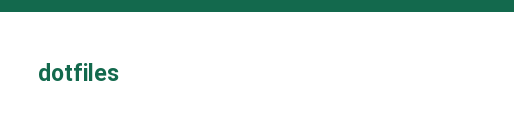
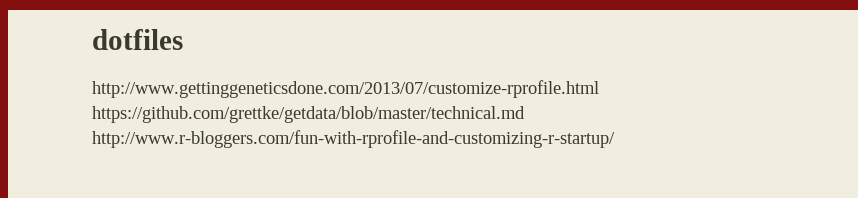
(119, 72) none -> [92,80,599,98] [92,106,525,123] [92,130,615,148] // http://www.gettinggeneticsdone.com/2013/07/customize-rprofile.html https://github.com/grettke/getdata/blob/master/technical.md http://www.r-bloggers.com/fun-with-rprofile-and-customizing-r-startup/

